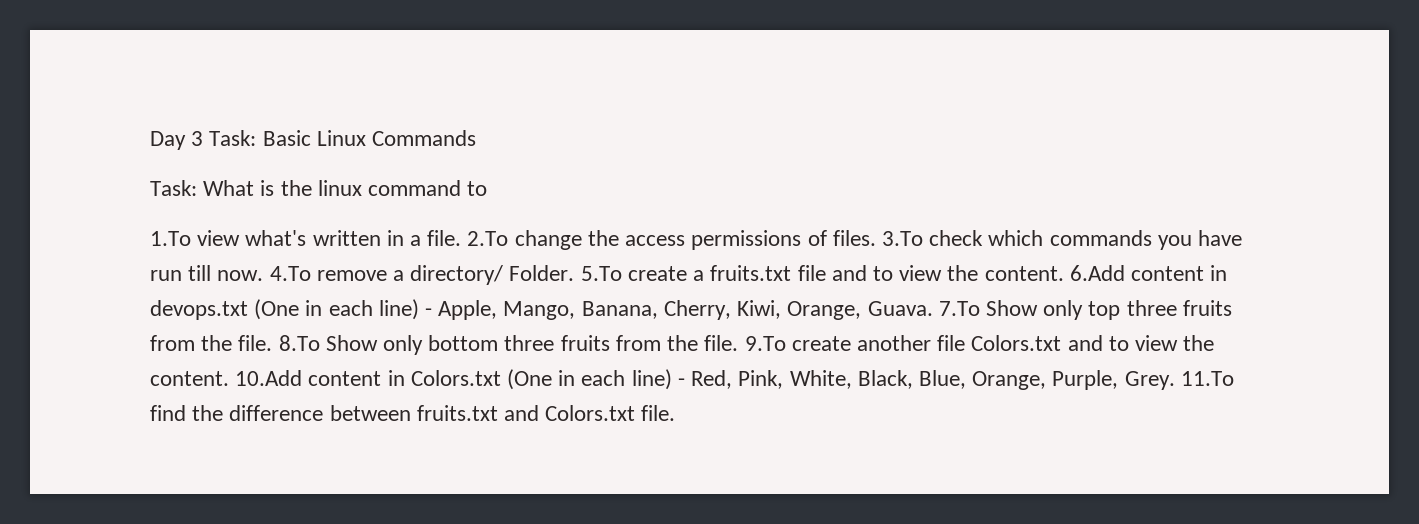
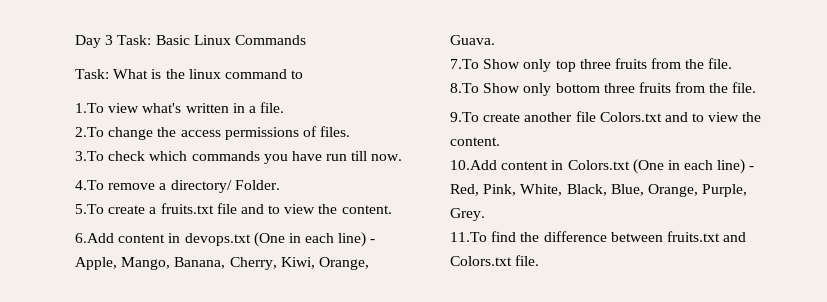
(462, 238) none -> (285, 107) //
(876, 238) none -> (351, 131) //
(264, 275) none -> (403, 157) //
(575, 273) none -> (280, 185) //
(1064, 273) none -> (392, 209) //
(933, 308) none -> (495, 40) //
(273, 343) none -> (733, 63) //
(739, 343) none -> (757, 87) //
(229, 378) none -> (500, 141) //
(1175, 380) none -> (485, 214) //

